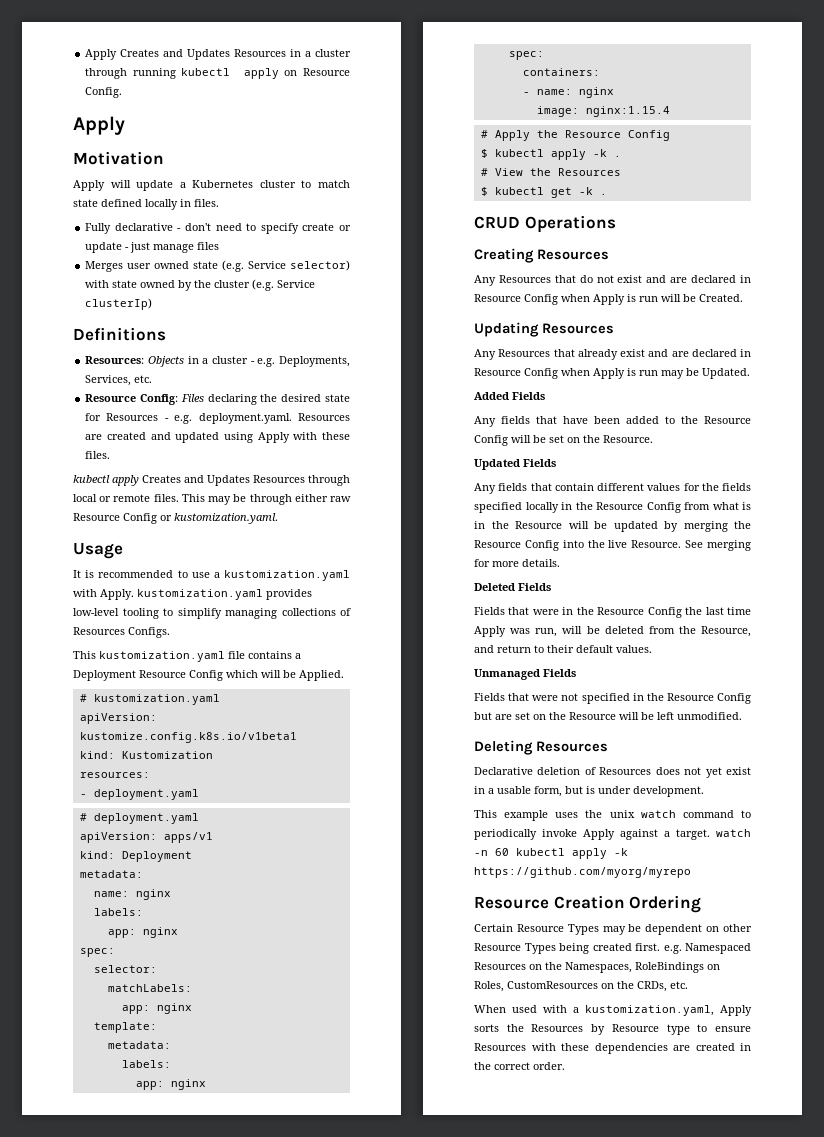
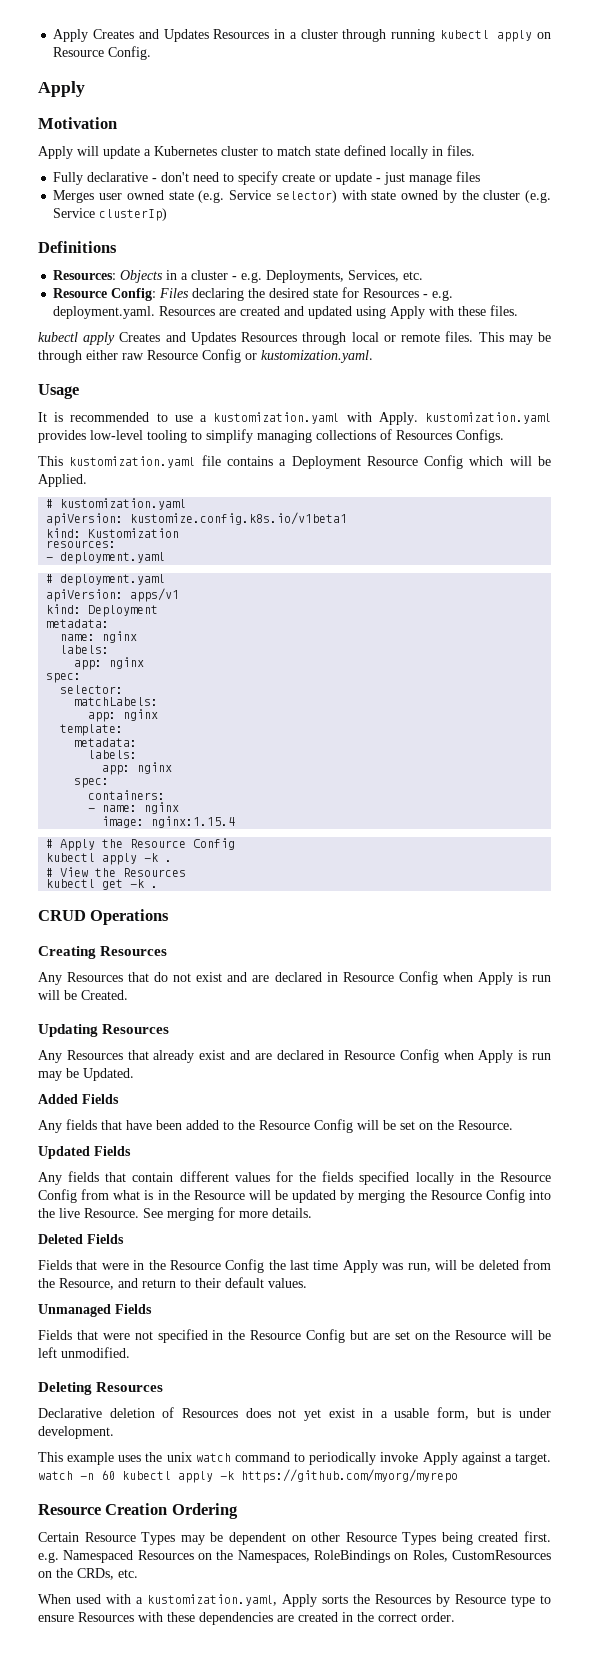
[480,149,488,158] $ -> (236, 844) none
[480,187,488,196] $ -> (187, 872) none

